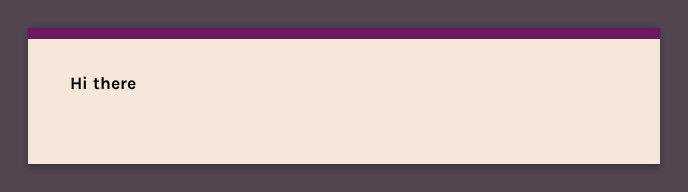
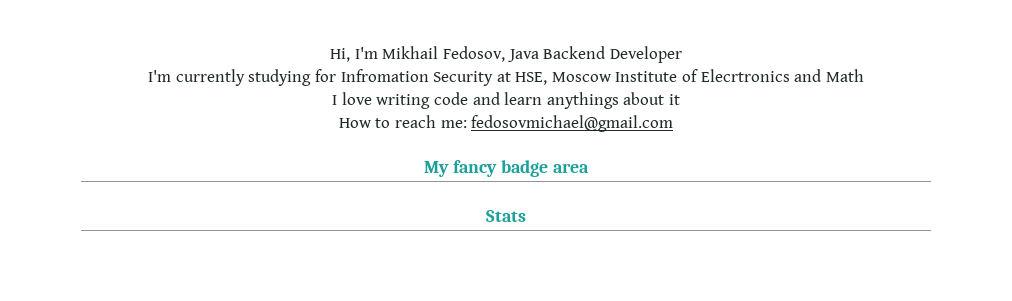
[70,76,136,90] Hi there -> [330,46,682,63] [148,69,864,86] [332,92,680,109] [338,115,674,132] [424,160,589,177] [486,210,526,222] Hi, I'm Mikhail Fedosov, Java Backend Developer // I'm currently studying for Infromation Security at HSE, Moscow Institute of Elecrtronics and Math // I love writing code and learn anythings about it // How to reach me: fedosovmichael@gmail.com // My fancy badge area // Stats

